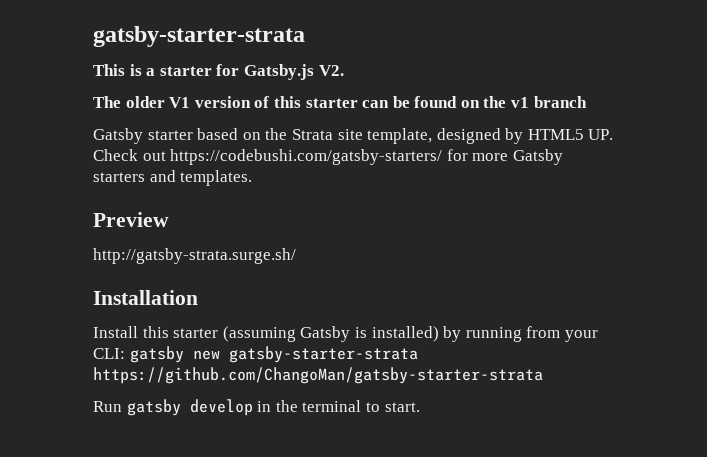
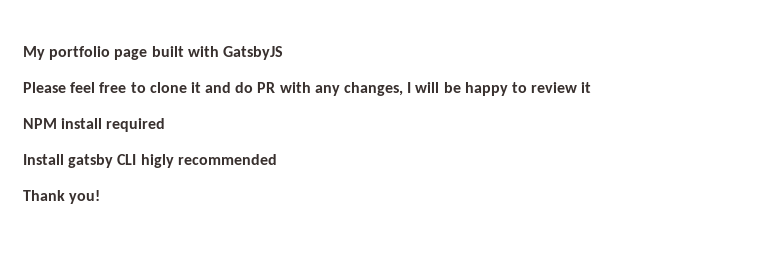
[93,26,305,47] [93,64,344,80] [93,96,587,108] [93,128,614,144] [93,149,563,165] [93,170,253,186] [93,212,169,227] [93,248,296,264] [93,290,198,305] [93,326,598,342] [93,346,418,363] [93,367,543,384] [93,399,420,416] gatsby-starter-strata // This is a starter for Gatsby.js V2. // The older V1 version of this starter can be found on the v1 branch // Gatsby starter based on the Strata site template, designed by HTML5 UP. Check out https://codebushi.com/gatsby-starters/ for more Gatsby starters and templates. // Preview // http://gatsby-strata.surge.sh/ // Installation // Install this starter (assuming Gatsby is installed) by running from your CLI: gatsby new gatsby-starter-strata https://github.com/ChangoMan/gatsby-starter-strata // Run gatsby develop in the terminal to start. -> [23,46,283,60] [23,82,592,96] [23,118,166,132] [23,154,277,168] [23,190,101,204] My portfolio page built with GatsbyJS // Please feel free to clone it and do PR with any changes, I will be happy to review it // NPM install required // Install gatsby CLI higly recommended // Thank you!

